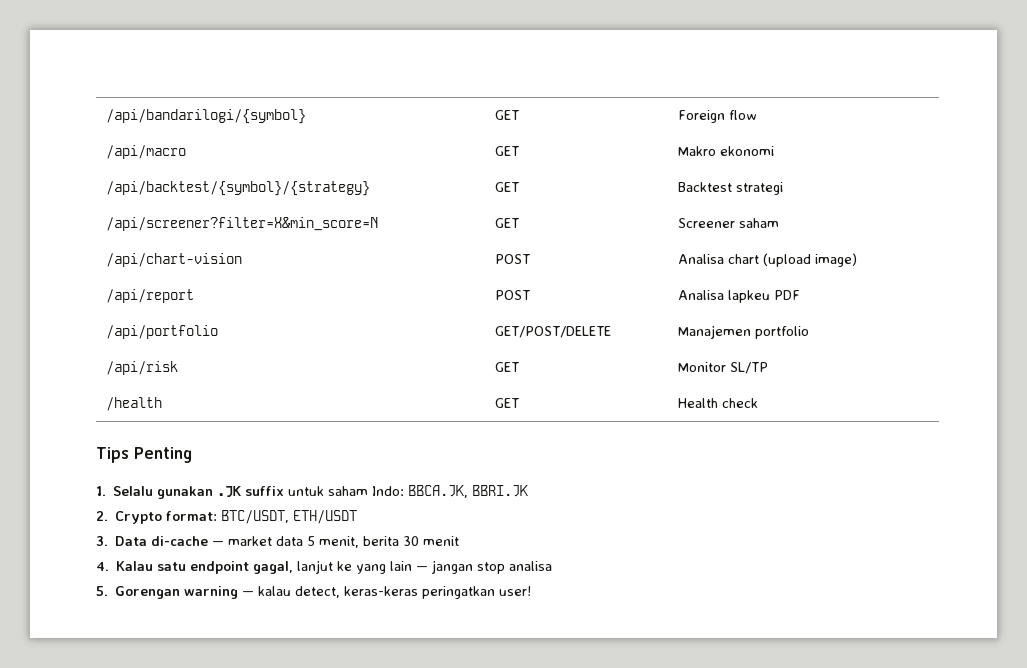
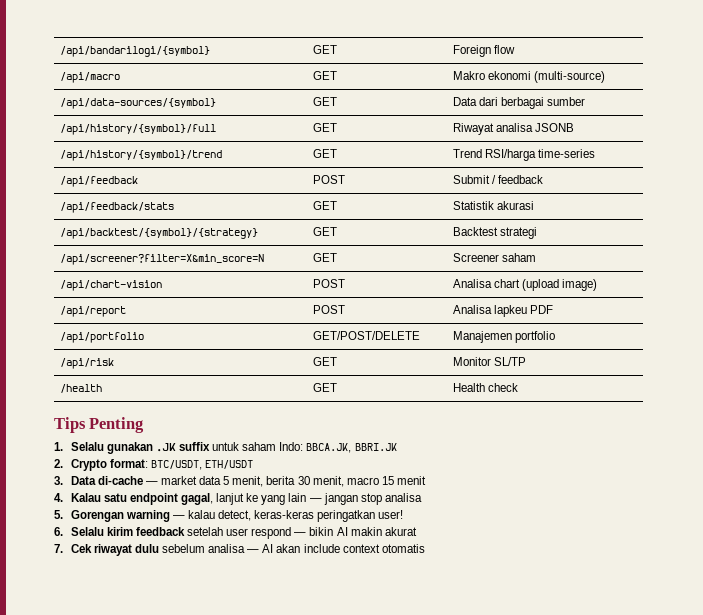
(775, 151) none -> [534,71,606,83] [60,98,217,109] [313,97,338,106] [453,97,586,109] [60,124,217,135] [313,123,338,132] [453,123,575,135] [60,150,223,161] [313,149,338,158] [453,149,596,161] [60,176,139,187] [313,175,346,184] [453,175,544,184] [60,202,175,213] [313,201,338,210] [453,201,535,210] (multi-source) // /api/data-sources/{symbol} | GET | Data dari berbagai sumber // /api/history/{symbol}/full | GET | Riwayat analisa JSONB // /api/history/{symbol}/trend | GET | Trend RSI/harga time-series // /api/feedback | POST | Submit / feedback // /api/feedback/stats | GET | Statistik akurasi
(420, 541) none -> [312,476,394,487] menit, macro 15
(532, 591) none -> [54,527,417,539] [54,544,425,556] // 6. Selalu kirim feedback setelah user respond — bikin AI makin akurat // 7. Cek riwayat dulu sebelum analisa — AI akan include context otomatis

